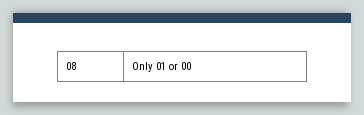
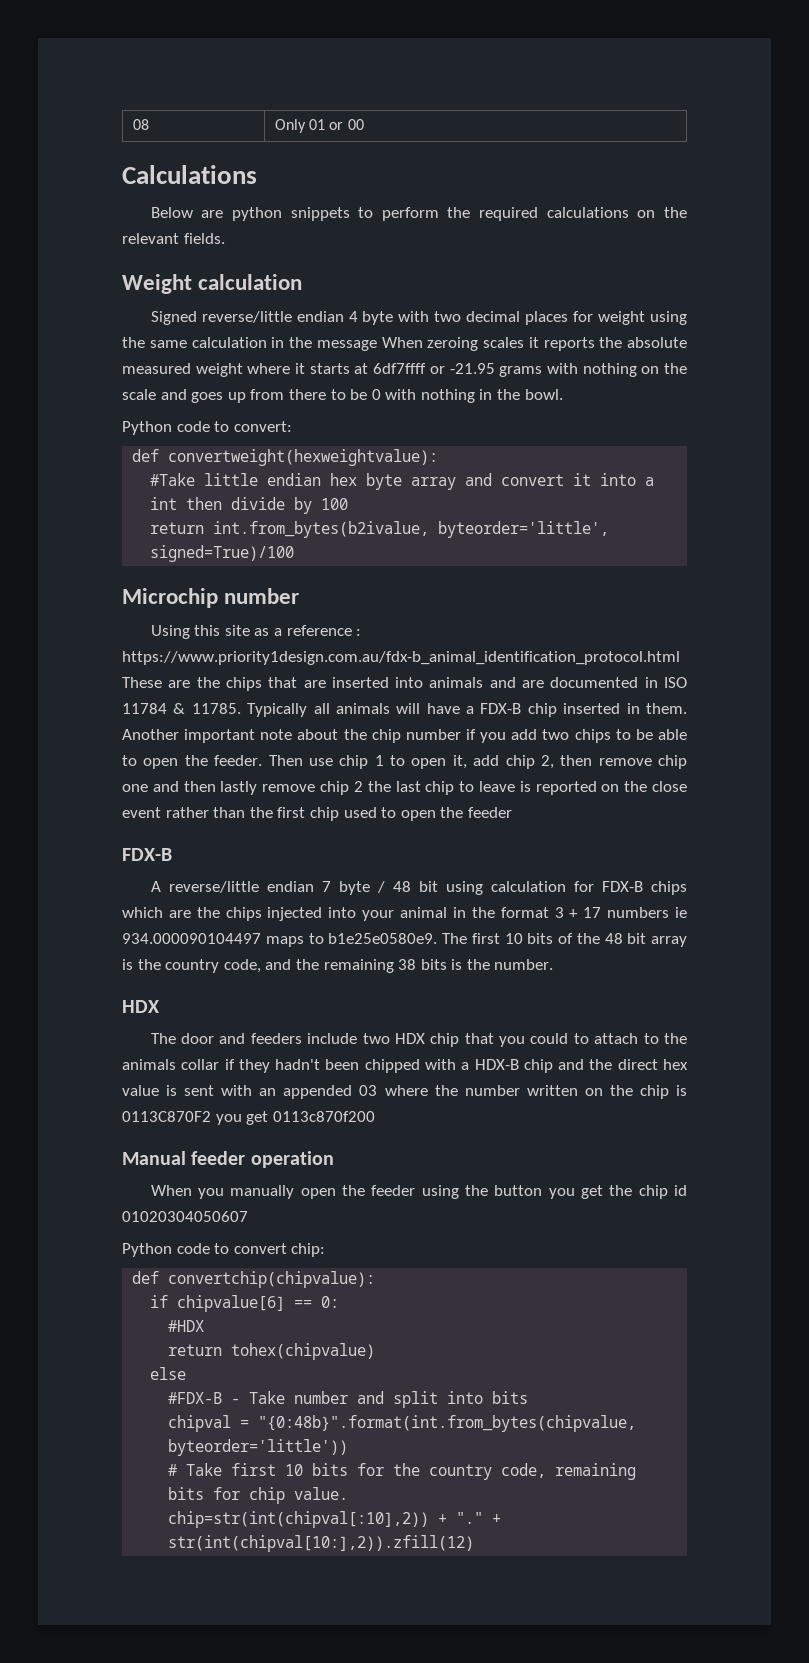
(192, 66) none -> [122,165,257,184] [150,207,687,221] [122,233,225,244] [122,274,303,294] [150,311,688,325] [122,337,687,351] [122,363,687,377] [122,389,563,403] [122,421,292,435] [132,449,439,466] [150,473,655,490] [150,497,349,514] [150,521,610,538] [150,545,295,562] [122,588,300,608] [150,625,362,639] [122,651,680,665] [122,677,687,691] [122,703,687,717] [122,729,688,743] [122,755,687,769] [122,781,687,795] [122,807,512,821] [122,848,172,861] [150,881,687,895] [122,907,688,921] [122,933,687,947] [122,959,554,973] [122,1000,159,1013] [150,1033,687,1047] [122,1059,688,1073] [122,1085,687,1099] [122,1111,375,1125] [122,1151,334,1168] [150,1185,687,1199] [122,1211,248,1222] [122,1243,326,1257] [132,1271,376,1288] [150,1295,340,1312] [168,1320,205,1332] [168,1343,376,1360] [150,1367,187,1380] [168,1391,529,1408] [168,1415,637,1432] [168,1439,349,1456] [168,1463,637,1480] [168,1487,349,1504] [168,1511,502,1528] [168,1535,475,1552] // Calculations // Below are python snippets to perform the required calculations on the relevant fields. // Weight calculation // Signed reverse/little endian 4 byte with two decimal places for weight using the same calculation in the message When zeroing scales it reports the absolute measured weight where it starts at 6df7ffff or -21.95 grams with nothing on the scale and goes up from there to be 0 with nothing in the bowl. // Python code to convert: // def convertweight(hexweightvalue): // #Take little endian hex byte array and convert it into a int then divide by 100 // return int.from_bytes(b2ivalue, byteorder='little', signed=True)/100 // Microchip number // Using this site as a reference : https://www.priority1design.com.au/fdx-b_animal_identification_protocol.html These are the chips that are inserted into animals and are documented in ISO 11784 & 11785. Typically all animals will have a FDX-B chip inserted in them. Another important note about the chip number if you add two chips to be able to open the feeder. Then use chip 1 to open it, add chip 2, then remove chip one and then lastly remove chip 2 the last chip to leave is reported on the close event rather than the first chip used to open the feeder // FDX-B // A reverse/little endian 7 byte / 48 bit using calculation for FDX-B chips which are the chips injected into your animal in the format 3 + 17 numbers ie 934.000090104497 maps to b1e25e0580e9. The first 10 bits of the 48 bit array is the country code, and the remaining 38 bits is the number. // HDX // The door and feeders include two HDX chip that you could to attach to the animals collar if they hadn't been chipped with a HDX-B chip and the direct hex value is sent with an appended 03 where the number written on the chip is 0113C870F2 you get 0113c870f200 // Manual feeder operation // When you manually open the feeder using the button you get the chip id 01020304050607 // Python code to convert chip: // def convertchip(chipvalue): // if chipvalue[6] == 0: // #HDX // return tohex(chipvalue) // else // #FDX-B - Take number and split into bits // chipval = "{0:48b}".format(int.from_bytes(chipvalue, byteorder='little')) // # Take first 10 bits for the country code, remaining bits for chip value. // chip=str(int(chipval[:10],2)) + "." + str(int(chipval[10:],2)).zfill(12)

